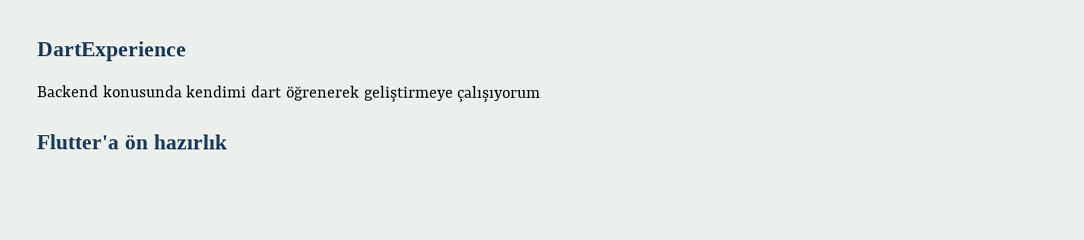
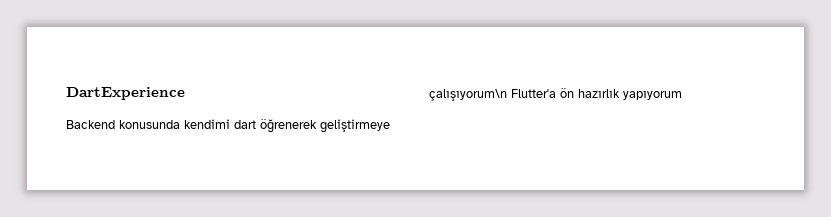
[457,85,542,102] çalışıyorum // -> [429,89,507,101] çalışıyorum\n
(227, 142) none -> [623,91,682,100] yapıyorum

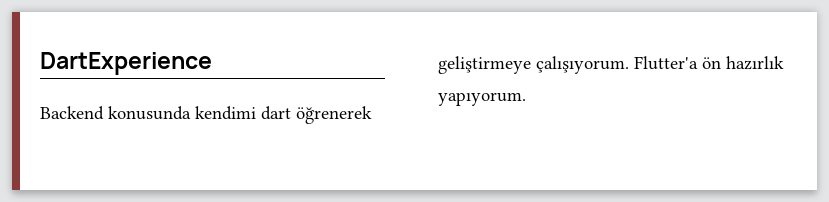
[429,89,507,101] çalışıyorum\n -> [536,56,629,74] çalışıyorum.
[623,91,682,100] yapıyorum -> [438,92,526,106] yapıyorum.

